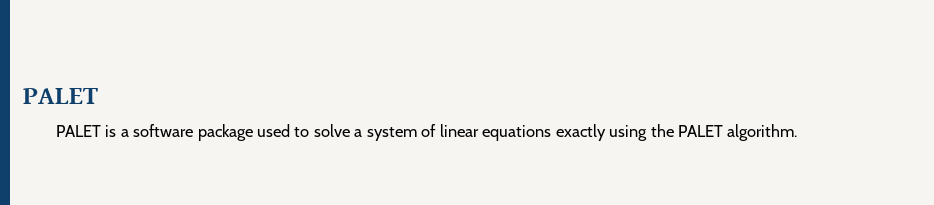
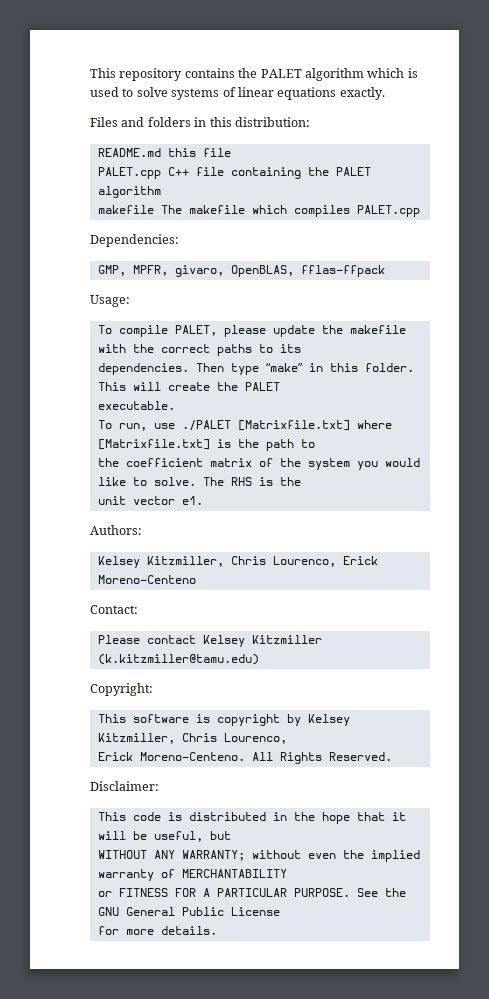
[23,88,98,104] [55,124,253,141] PALET // PALET is a software package -> [90,68,418,81] This repository contains the PALET algorithm which is
[354,127,417,141] a system -> [171,88,220,100] systems
[555,124,798,141] exactly using the PALET algorithm. -> [339,87,385,100] [90,117,310,127] [97,148,231,157] [97,167,371,179] [97,186,161,198] [97,205,420,217] [90,234,179,247] [97,265,385,277] [90,295,130,307] [97,325,406,337] [97,344,301,356] [97,363,414,375] [97,382,280,391] [97,401,175,410] [97,420,392,431] [97,439,315,451] [97,458,420,470] [97,477,301,486] [97,496,203,505] [90,525,142,535] [97,556,378,568] [97,575,196,584] [90,605,138,614] [97,635,322,647] [97,654,259,665] [90,683,153,696] [97,714,350,726] [97,733,287,744] [97,752,392,764] [90,781,159,791] [97,812,406,824] [97,831,231,842] [97,850,420,862] [97,869,287,881] [97,888,406,897] [97,907,280,916] [97,926,217,935] exactly. // Files and folders in this distribution: // README.md this file // PALET.cpp C++ file containing the PALET algorithm // makefile The makefile which compiles PALET.cpp // Dependencies: // GMP, MPFR, givaro, OpenBLAS, fflas-ffpack // Usage: // To compile PALET, please update the makefile with the correct paths to its // dependencies. Then type “make” in this folder. This will create the PALET // executable. // To run, use ./PALET [Matrixfile.txt] where [Matrixfile.txt] is the path to // the coefficient matrix of the system you would like to solve. The RHS is the // unit vector e1. // Authors: // Kelsey Kitzmiller, Chris Lourenco, Erick Moreno-Centeno // Contact: // Please contact Kelsey Kitzmiller (k.kitzmiller@tamu.edu) // Copyright: // This software is copyright by Kelsey Kitzmiller, Chris Lourenco, // Erick Moreno-Centeno. All Rights Reserved. // Disclaimer: // This code is distributed in the hope that it will be useful, but // WITHOUT ANY WARRANTY; without even the implied warranty of MERCHANTABILITY // or FITNESS FOR A PARTICULAR PURPOSE. See the GNU General Public License // for more details.

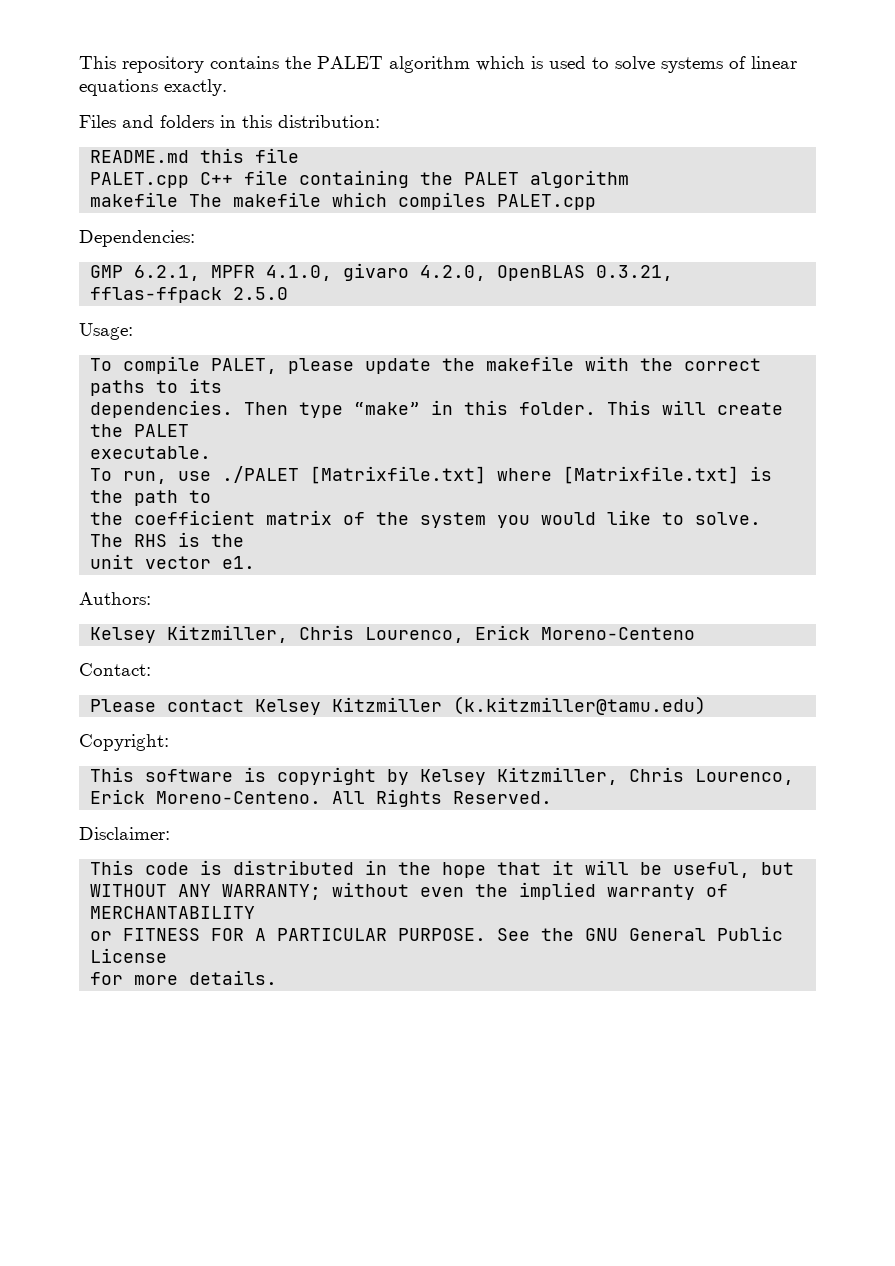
[97,265,294,277] GMP, MPFR, givaro, OpenBLAS, -> [90,263,674,281] GMP 6.2.1, MPFR 4.1.0, givaro 4.2.0, OpenBLAS 0.3.21,
(385, 271) none -> [233,287,289,300] 2.5.0

